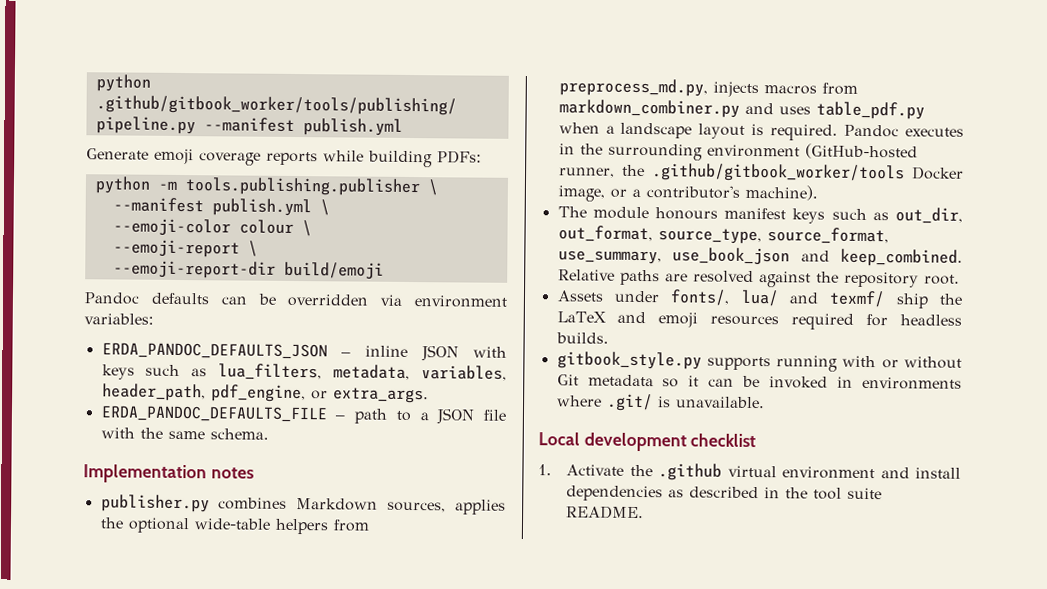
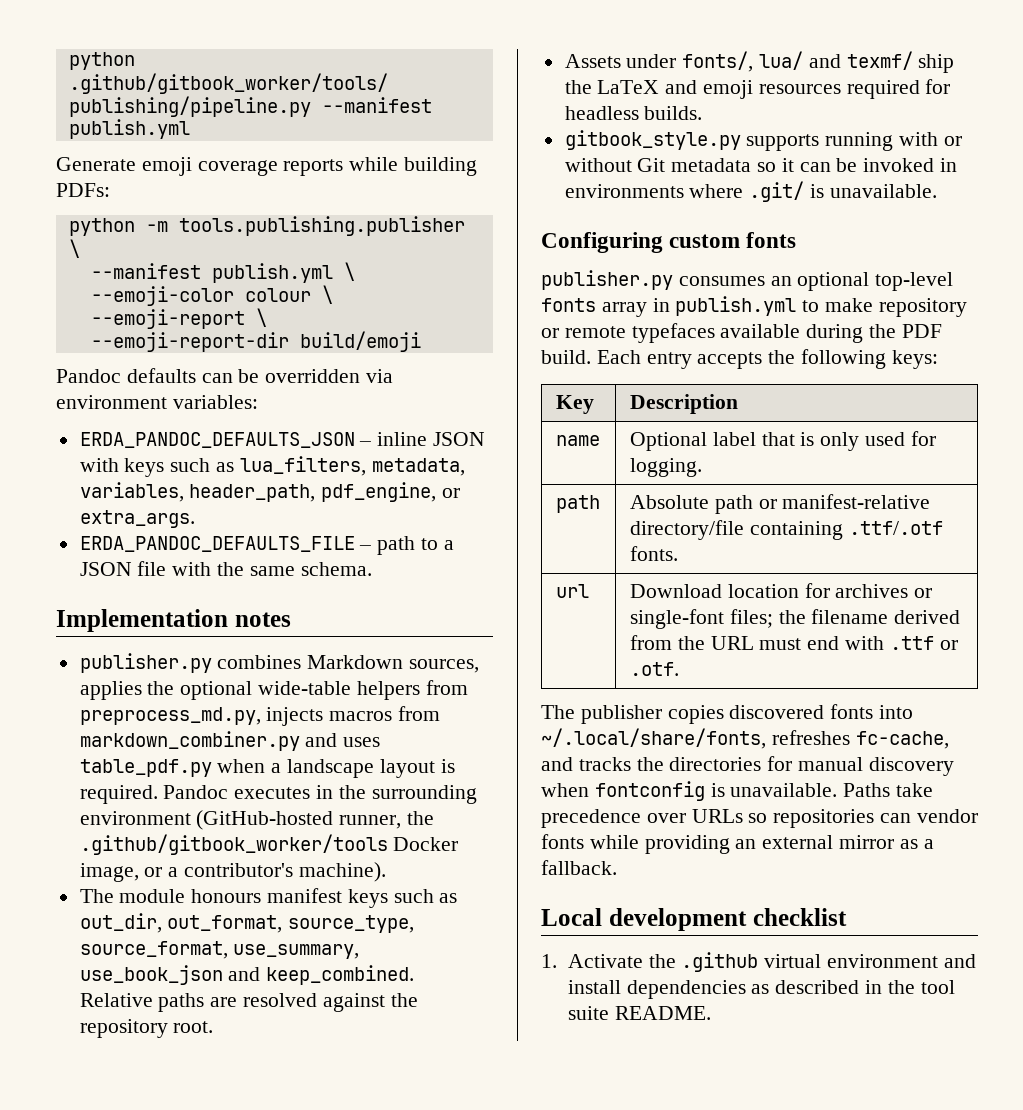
(765, 402) none -> [541,232,797,253] [541,270,954,291] [541,296,967,317] [541,323,942,343] [541,349,938,369] [555,395,594,414] [629,394,738,414] [555,435,600,446] [629,431,936,451] [629,458,702,477] [555,495,600,513] [629,494,931,514] [629,520,943,540] [629,546,678,561] [555,584,589,598] [629,583,933,598] [629,609,961,629] [629,635,958,650] [629,662,679,676] [541,704,914,724] [541,728,949,749] [541,756,954,776] [541,781,934,801] [541,809,978,828] [541,834,934,854] [541,860,617,875] // Configuring custom fonts // publisher.py consumes an optional top-level fonts array in publish.yml to make repository or remote typefaces available during the PDF build. Each entry accepts the following keys: // Key | Description // name | Optional label that is only used for logging. // path | Absolute path or manifest-relative directory/file containing .ttf/.otf fonts. // url | Download location for archives or single-font files; the filename derived from the URL must end with .ttf or .otf. // The publisher copies discovered fonts into ~/.local/share/fonts, refreshes fc-cache, and tracks the directories for manual discovery when fontconfig is unavailable. Paths take precedence over URLs so repositories can vendor fonts while providing an external mirror as a fallback.

